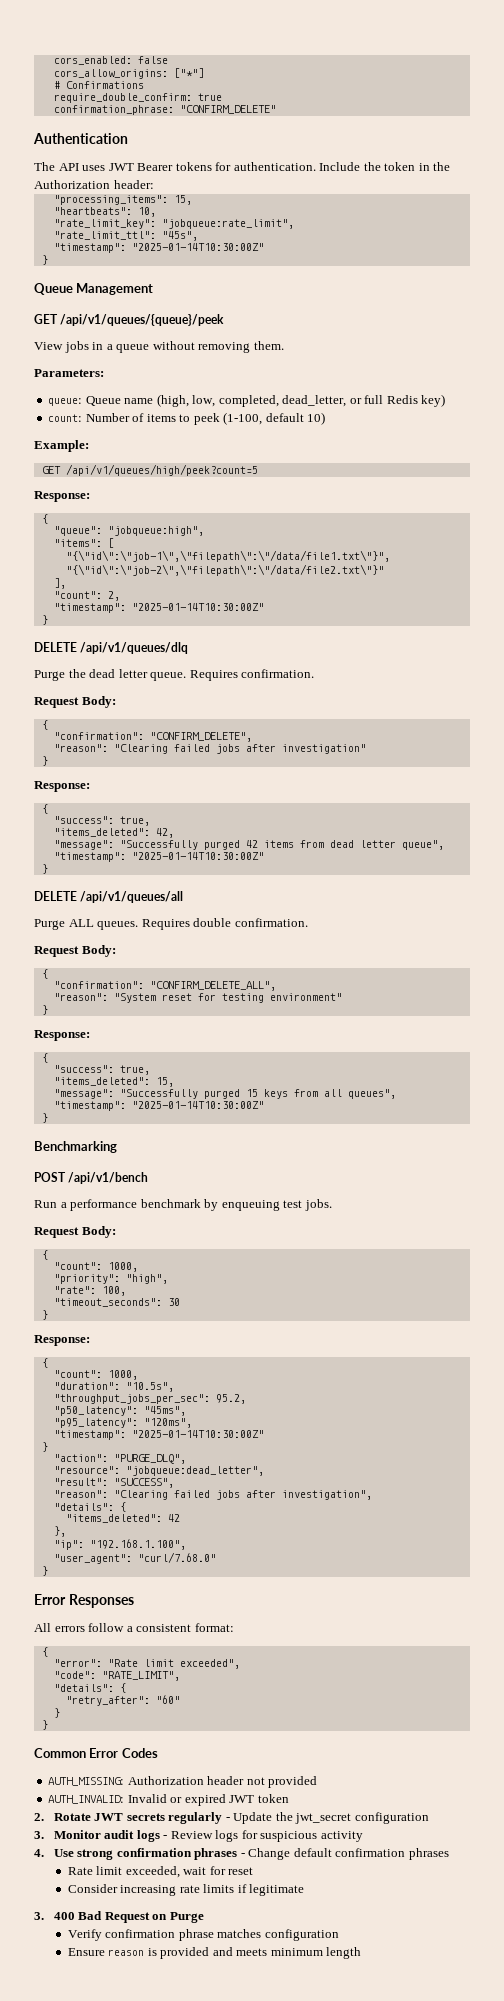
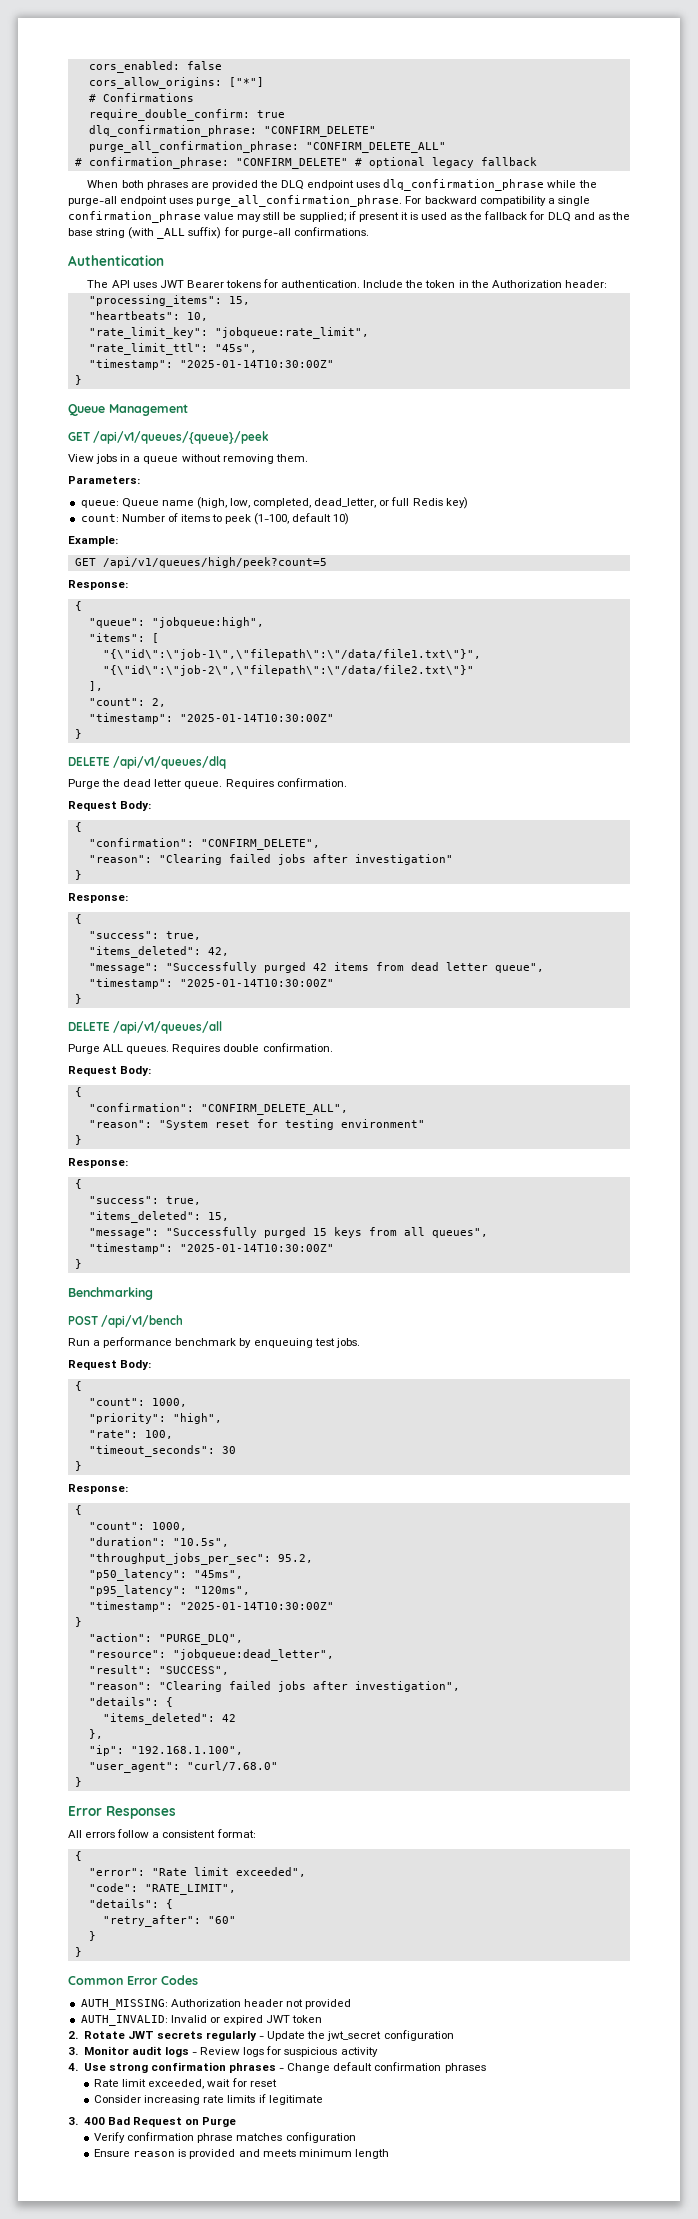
[53,105,276,115] confirmation_phrase: "CONFIRM_DELETE" -> [88,125,376,137] [88,141,446,153] [74,157,537,169] [87,179,597,191] [68,195,590,207] [68,211,630,223] [68,227,369,239] dlq_confirmation_phrase: "CONFIRM_DELETE" // purge_all_confirmation_phrase: "CONFIRM_DELETE_ALL" // # confirmation_phrase: "CONFIRM_DELETE" # optional legacy fallback // When both phrases are provided the DLQ endpoint uses dlq_confirmation_phrase while the purge-all endpoint uses purge_all_confirmation_phrase. For backward compatibility a single confirmation_phrase value may still be supplied; if present it is used as the fallback for DLQ and as the base string (with _ALL suffix) for purge-all confirmations.

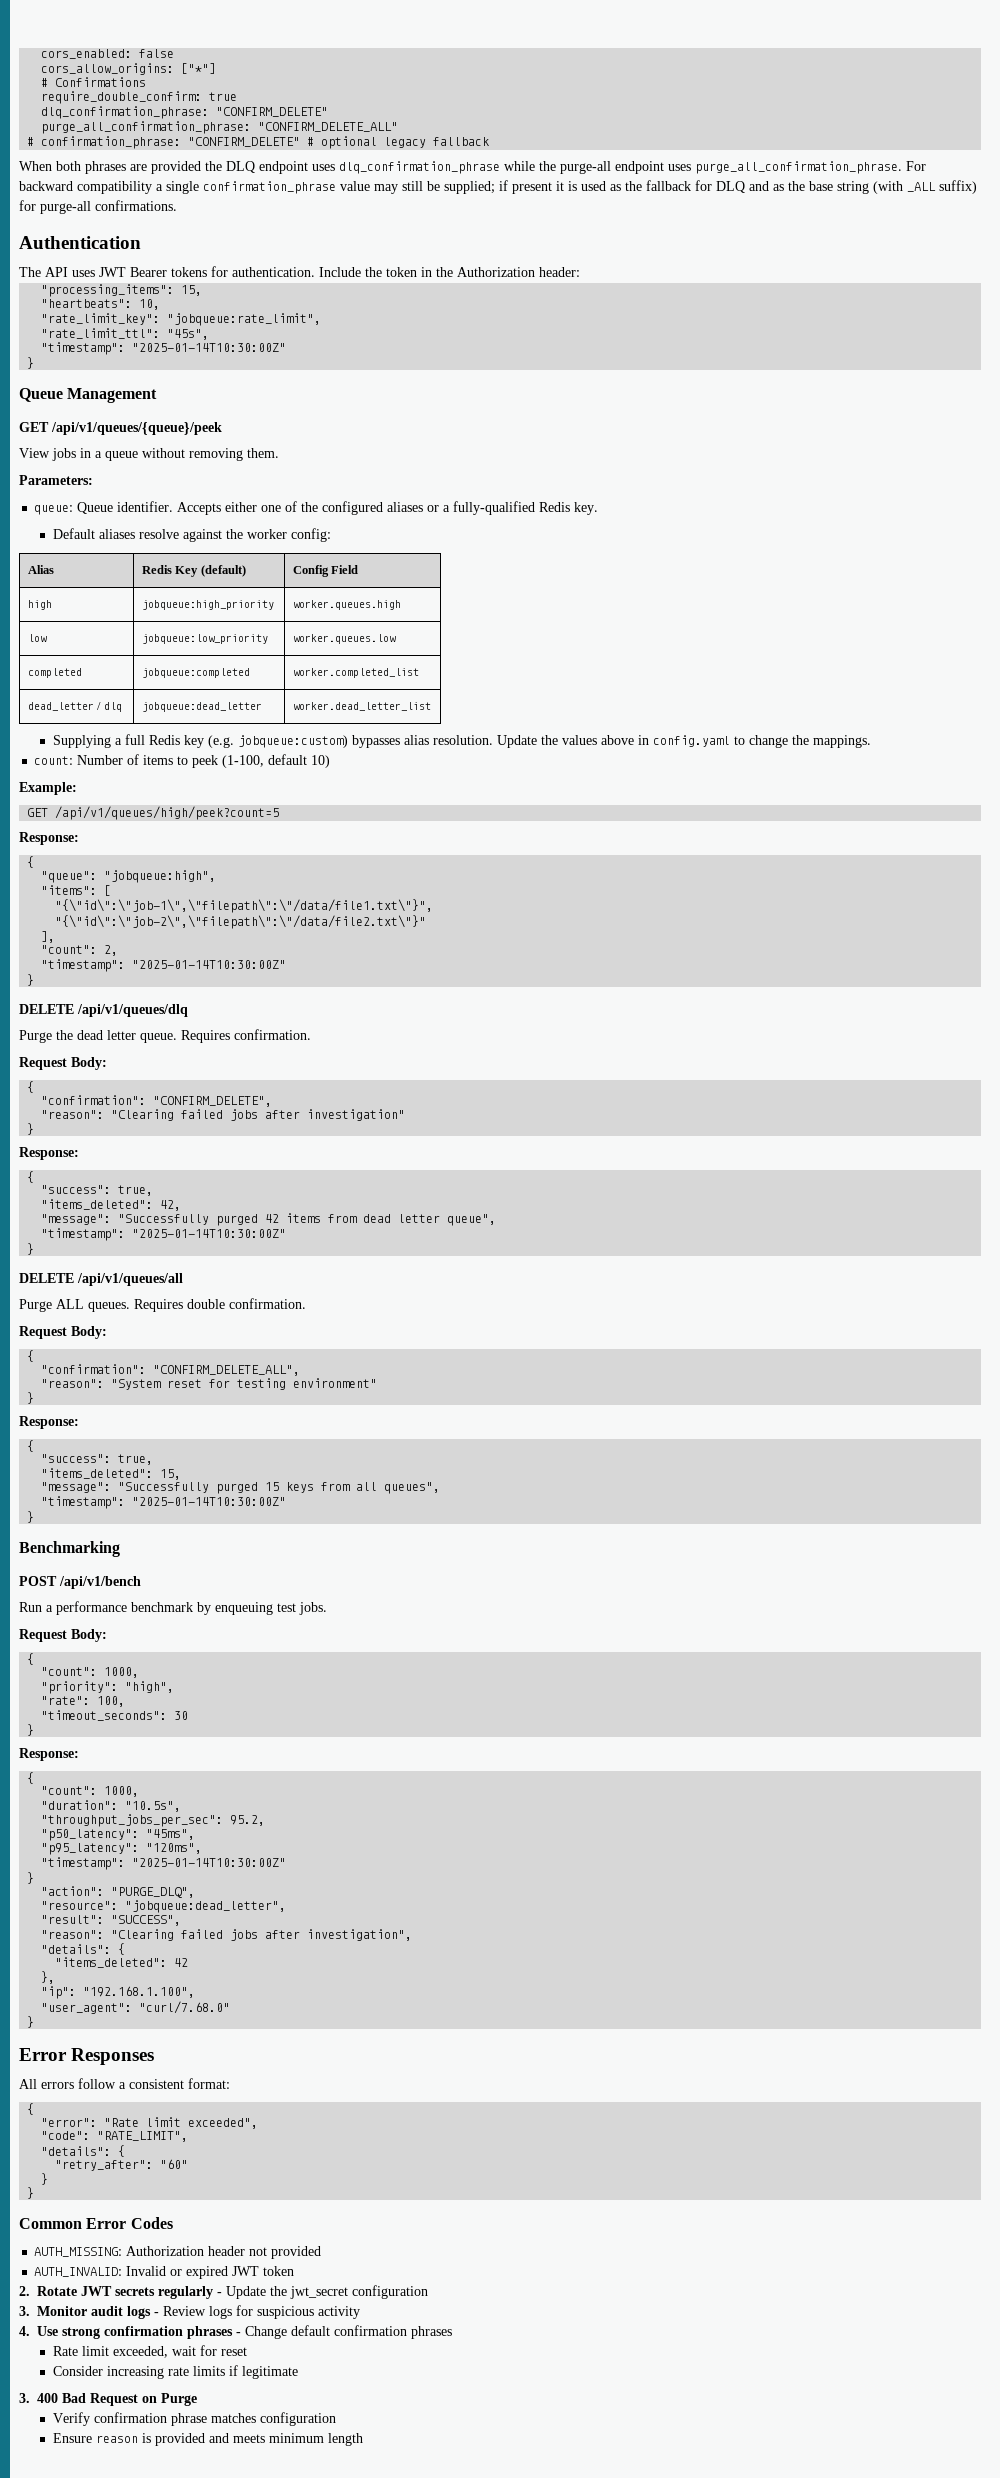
[161,497,468,509] name (high, low, completed, dead_letter, or full Redis key) -> [117,501,599,515] [52,528,331,542] [27,565,54,574] [141,565,246,577] [292,565,359,577] [27,600,52,610] [141,600,274,610] [292,600,401,610] [27,634,47,642] [141,634,268,644] [292,634,396,644] [27,668,82,678] [141,668,250,678] [292,668,419,678] [27,702,122,712] [141,702,262,712] [292,702,431,711] [52,734,871,748] identifier. Accepts either one of the configured aliases or a fully-qualified Redis key. // Default aliases resolve against the worker config: // Alias | Redis Key (default) | Config Field // high | jobqueue:high_priority | worker.queues.high // low | jobqueue:low_priority | worker.queues.low // completed | jobqueue:completed | worker.completed_list // dead_letter / dlq | jobqueue:dead_letter | worker.dead_letter_list // Supplying a full Redis key (e.g. jobqueue:custom) bypasses alias resolution. Update the values above in config.yaml to change the mappings.

